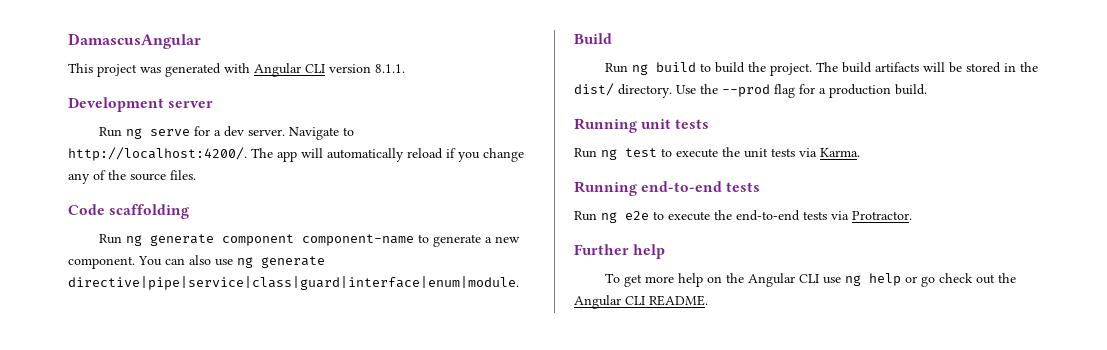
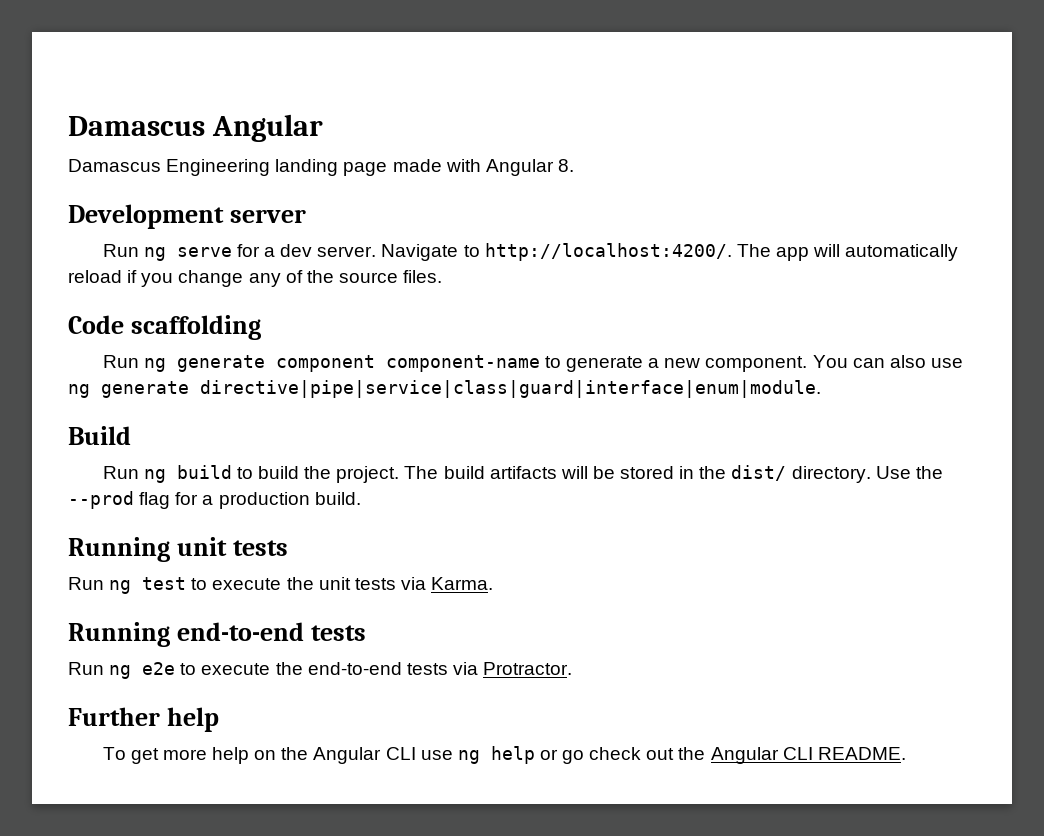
[68,33,201,49] [68,63,405,77] DamascusAngular // This project was generated with Angular CLI version 8.1.1. -> [68,114,324,142] [68,159,574,176] Damascus Angular // Damascus Engineering landing page made with Angular 8.

